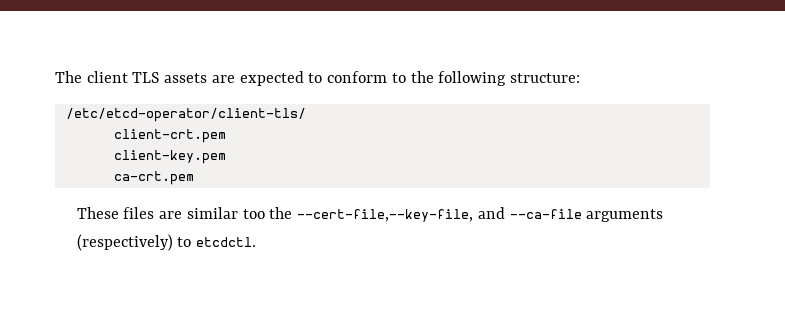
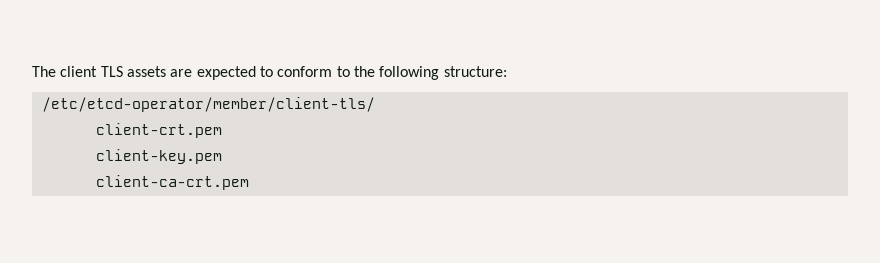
[65,108,306,122] /etc/etcd-operator/client-tls/ -> [41,97,375,112] /etc/etcd-operator/member/client-tls/
[113,171,194,185] [76,207,664,222] [76,234,257,251] ca-crt.pem // These files are similar too the --cert-file,--key-file, and --ca-file arguments (respectively) to etcdctl. -> [95,175,249,190] client-ca-crt.pem

